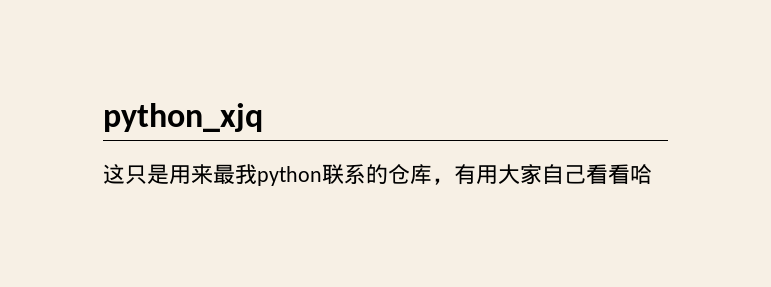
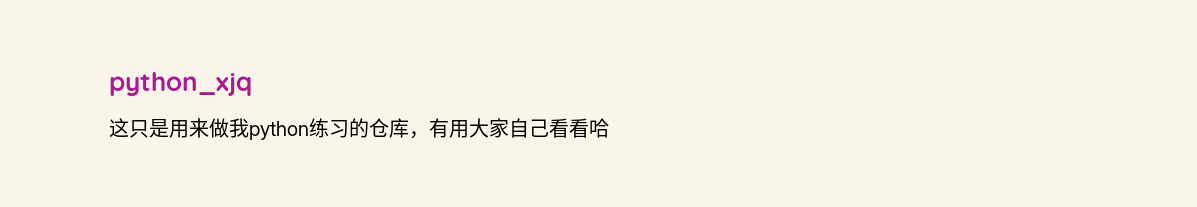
[213,164,366,186] 最我python联系 -> [209,118,349,140] 做我python练习

